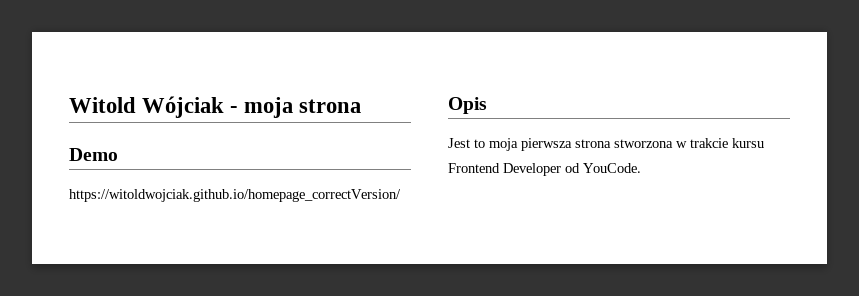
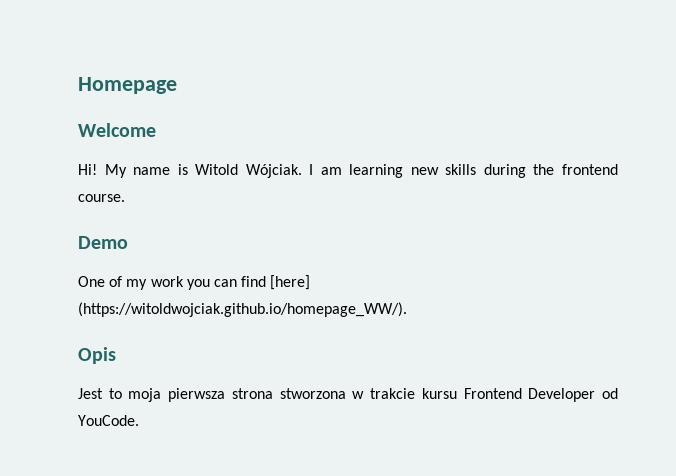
[69,96,362,118] [69,148,118,161] [69,189,401,202] Witold Wójciak - moja strona // Demo // https://witoldwojciak.github.io/homepage_correctVersion/ -> [78,77,177,94] [78,123,156,137] [78,164,618,178] [78,194,125,202] [78,236,128,249] [78,275,311,290] [78,302,407,317] Homepage // Welcome // Hi! My name is Witold Wójciak. I am learning new skills during the frontend course. // Demo // One of my work you can find [here] (https://witoldwojciak.github.io/homepage_WW/).

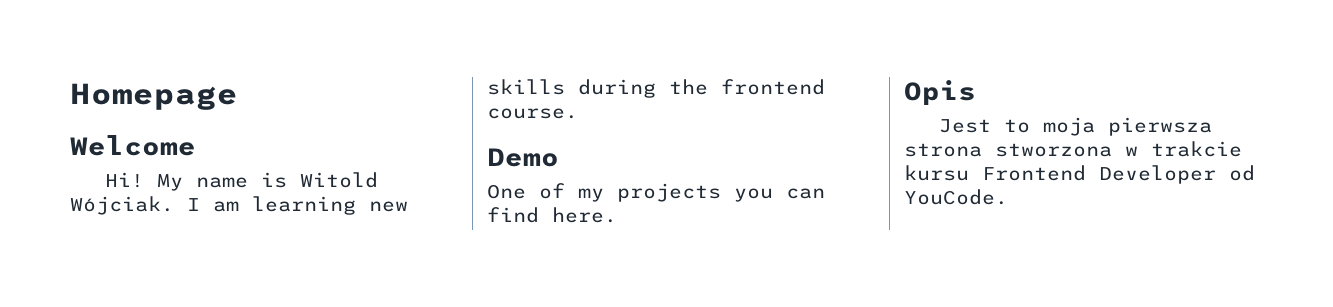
[150,276,184,287] work -> [617,183,721,202] projects
[270,275,311,290] [78,302,407,317] [here] (https://witoldwojciak.github.io/homepage_WW/). -> [552,207,617,223] here.

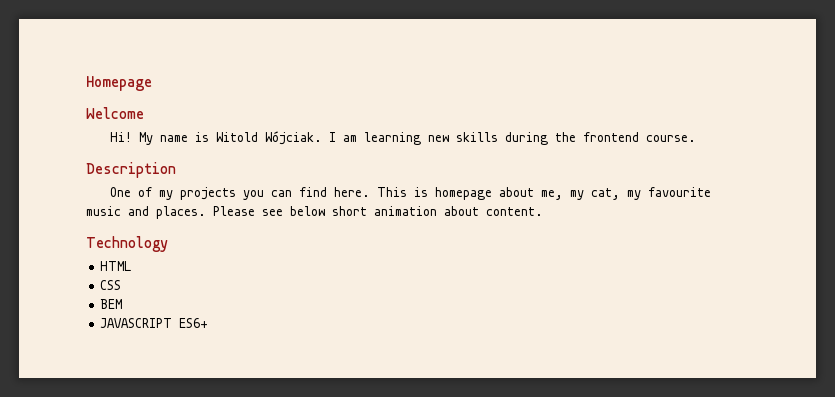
[487,148,559,167] Demo -> [86,162,176,178] Description
[904,80,976,105] [938,117,1212,136] [904,141,1242,157] [904,165,1255,184] [904,189,1008,205] // Opis // Jest to moja pierwsza strona stworzona w trakcie kursu Frontend Developer od YouCode. -> [376,187,711,200] [86,206,543,219] [86,236,168,252] [100,261,132,271] [100,280,122,290] [100,299,123,309] [100,318,209,328] This is homepage about me, my cat, my favourite music and places. Please see below short animation about content. // Technology // HTML // CSS // BEM // JAVASCRIPT ES6+

